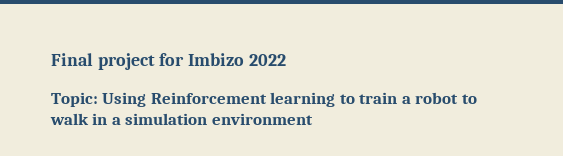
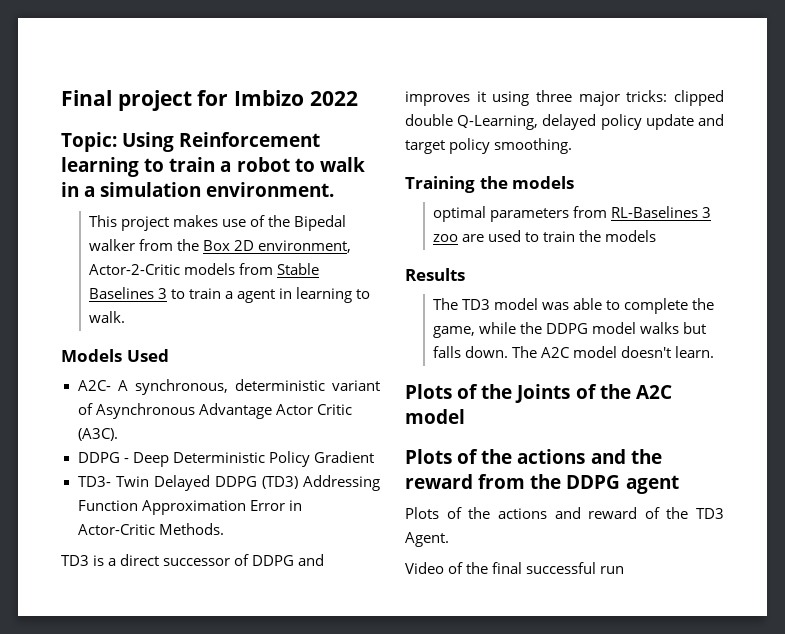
[211,113,313,125] environment -> [206,182,335,197] [89,215,347,231] [89,239,352,253] [89,263,320,275] [89,287,371,303] [89,311,126,323] [61,349,169,362] [77,379,380,395] [77,403,352,419] [77,428,118,441] [77,451,374,467] [77,475,380,491] [77,500,302,515] [77,523,224,535] [61,554,325,566] [405,90,724,106] [405,114,724,130] [405,138,573,154] [405,176,575,193] [433,206,712,222] [433,230,657,242] [405,268,465,281] [433,298,715,314] [433,322,707,338] [433,346,715,358] [405,384,672,403] [405,409,465,424] [405,449,662,464] [405,474,679,494] [405,507,724,519] [405,532,449,547] [405,562,625,574] environment. // This project makes use of the Bipedal walker from the Box 2D environment, Actor-2-Critic models from Stable Baselines 3 to train a agent in learning to walk. // Models Used // A2C- A synchronous, deterministic variant of Asynchronous Advantage Actor Critic (A3C). // DDPG - Deep Deterministic Policy Gradient // TD3- Twin Delayed DDPG (TD3) Addressing Function Approximation Error in Actor-Critic Methods. // TD3 is a direct successor of DDPG and improves it using three major tricks: clipped double Q-Learning, delayed policy update and target policy smoothing. // Training the models // optimal parameters from RL-Baselines 3 zoo are used to train the models // Results // The TD3 model was able to complete the game, while the DDPG model walks but falls down. The A2C model doesn't learn. // Plots of the Joints of the A2C model // Plots of the actions and the reward from the DDPG agent // Plots of the actions and reward of the TD3 Agent. // Video of the final successful run

